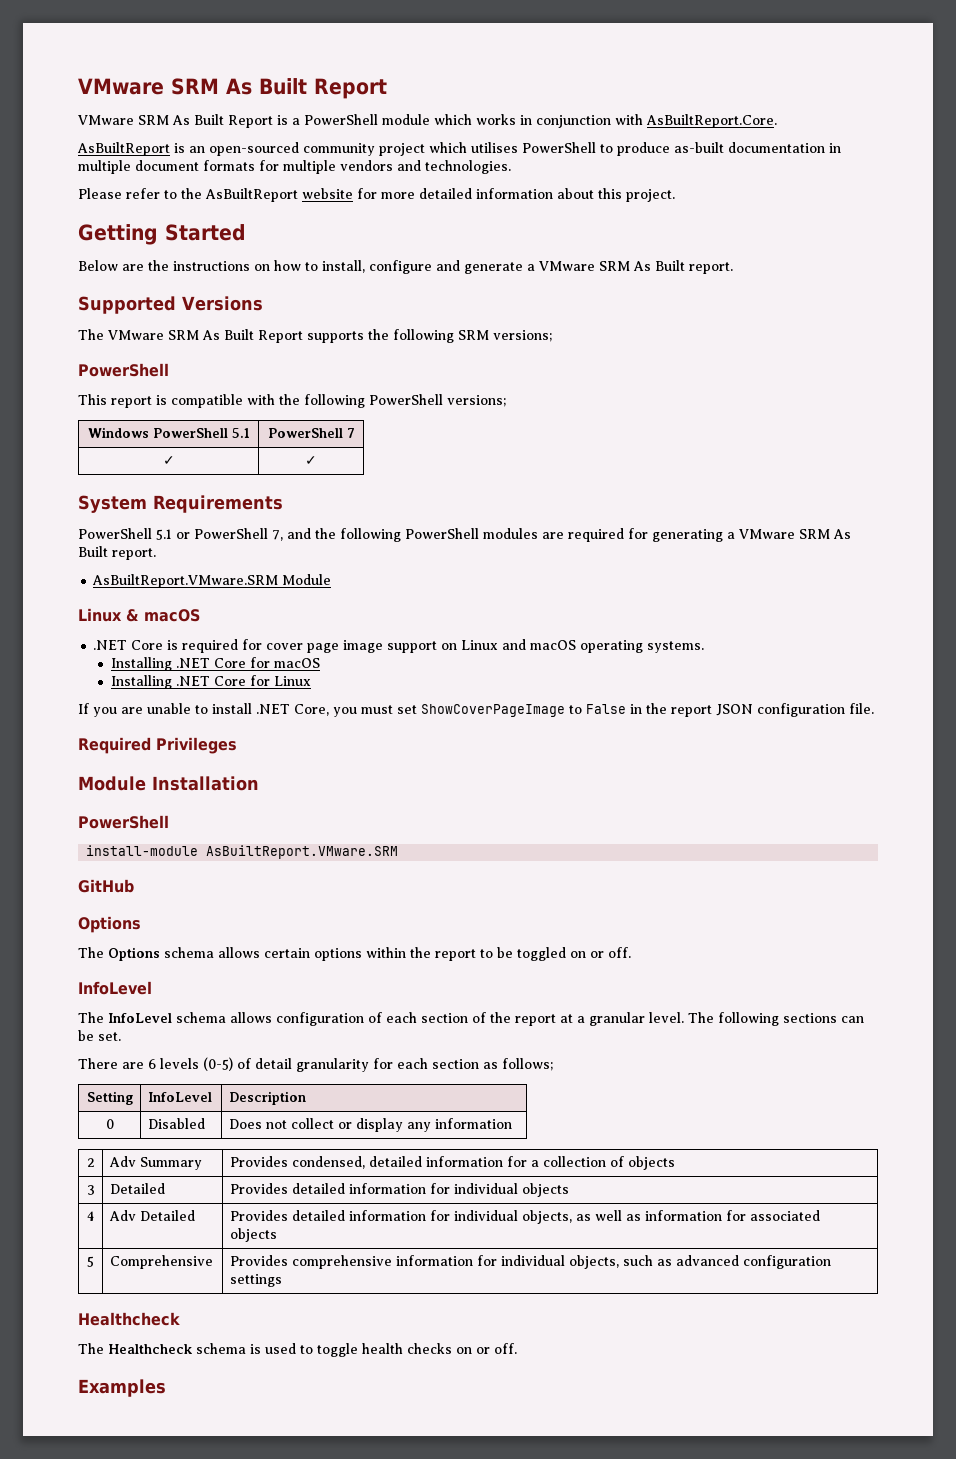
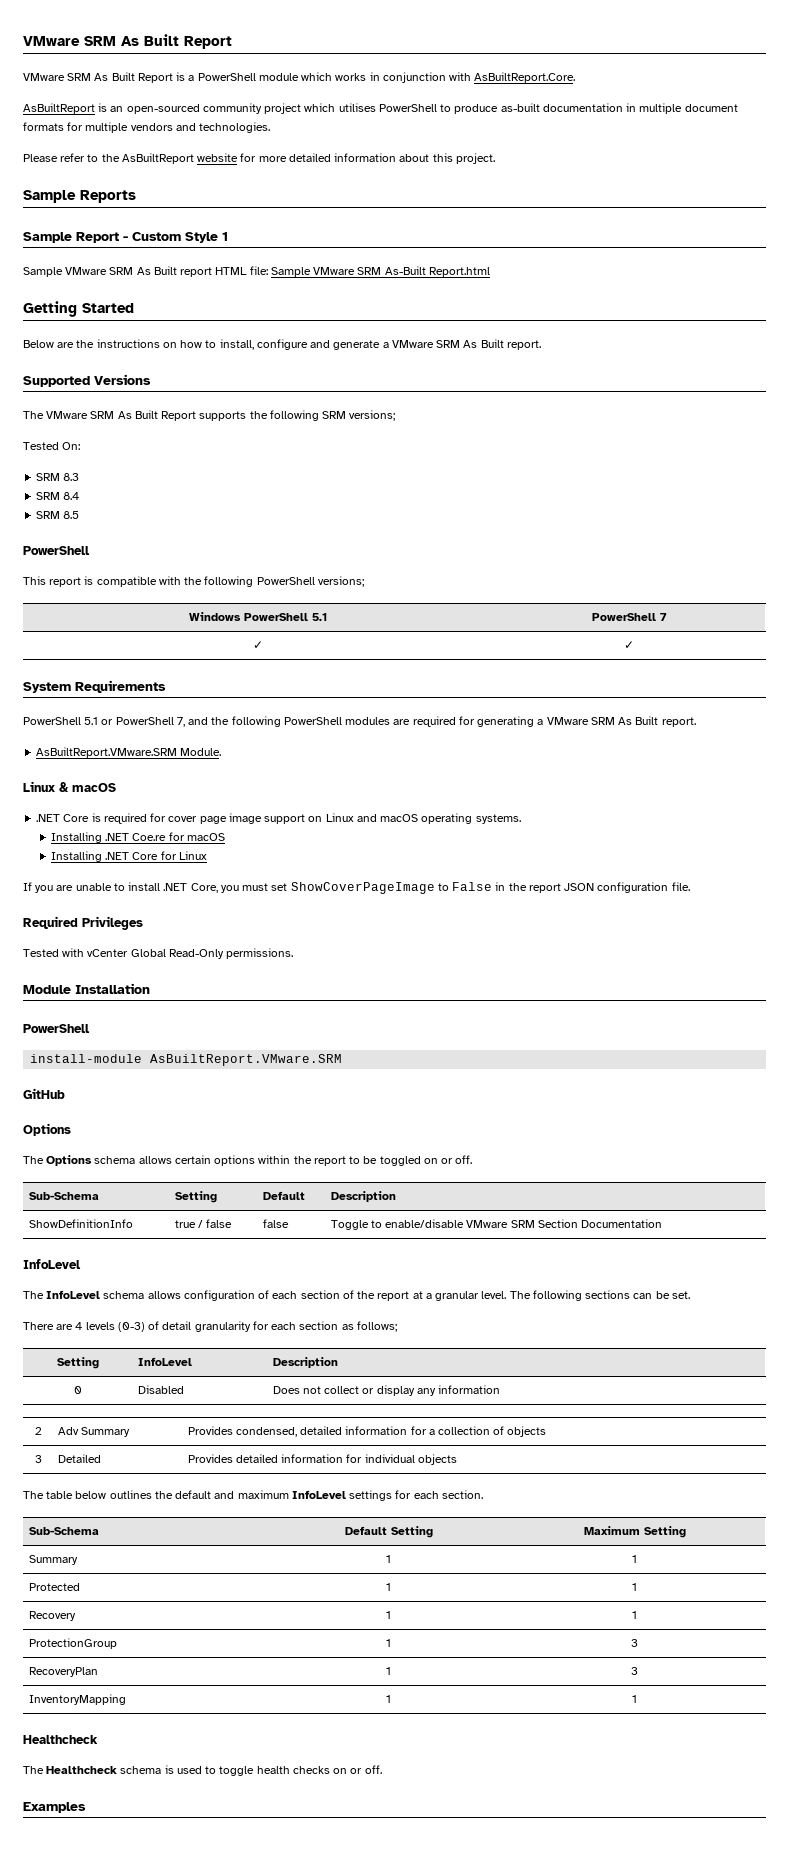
(675, 195) none -> [23,190,136,203] [23,232,228,243] [23,266,490,277] // Sample Reports // Sample Report - Custom Style 1 // Sample VMware SRM As Built report HTML file: Sample VMware SRM As-Built Report.html
(552, 336) none -> [23,442,81,450] [36,473,80,481] [36,492,80,500] [36,511,80,519] // Tested On: // SRM 8.3 // SRM 8.4 // SRM 8.5
[282,574,332,585] Module -> [180,748,222,756] Module.
[214,658,247,668] Core -> [132,833,167,841] Coe.re
(237, 745) none -> [23,948,294,959] // Tested with vCenter Global Read-Only permissions.
(631, 952) none -> [28,1192,99,1200] [174,1191,217,1203] [262,1191,305,1200] [330,1191,396,1202] [28,1219,133,1228] [174,1219,233,1228] [262,1219,289,1228] [330,1219,663,1230] // Sub-Schema | Setting | Default | Description // ShowDefinitionInfo | true / false | false | Toggle to enable/disable VMware SRM Section Documentation
[148,1057,233,1071] 6 levels (0-5) -> [75,1322,145,1332] 4 levels (0-3)
[87,1211,94,1221] [108,1210,195,1221] [229,1210,820,1224] [229,1228,277,1242] [87,1256,94,1267] [109,1255,213,1269] [229,1255,831,1269] [229,1274,282,1287] // 4 | Adv Detailed | Provides detailed information for individual objects, as well as information for associated objects // 5 | Comprehensive | Provides comprehensive information for individual objects, such as advanced configuration settings -> [23,1490,483,1501] [28,1527,99,1535] [344,1526,433,1538] [583,1526,686,1538] [28,1555,78,1565] [386,1555,391,1563] [632,1555,637,1563] [28,1583,80,1591] [386,1583,391,1591] [632,1583,637,1591] [28,1611,76,1621] [386,1611,391,1619] [632,1611,637,1619] [28,1638,117,1649] [386,1639,391,1647] [631,1639,638,1647] [28,1667,98,1677] [386,1667,391,1675] [631,1667,638,1675] [28,1694,126,1705] [386,1695,391,1703] [632,1695,637,1703] // The table below outlines the default and maximum InfoLevel settings for each section. // Sub-Schema | Default Setting | Maximum Setting // Summary | 1 | 1 // Protected | 1 | 1 // Recovery | 1 | 1 // ProtectionGroup | 1 | 3 // RecoveryPlan | 1 | 3 // InventoryMapping | 1 | 1

